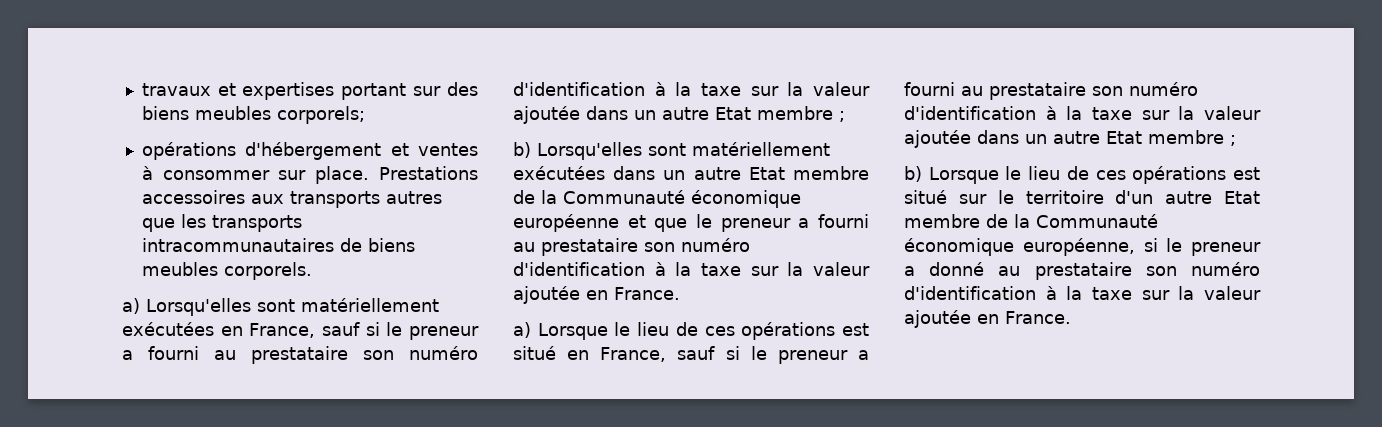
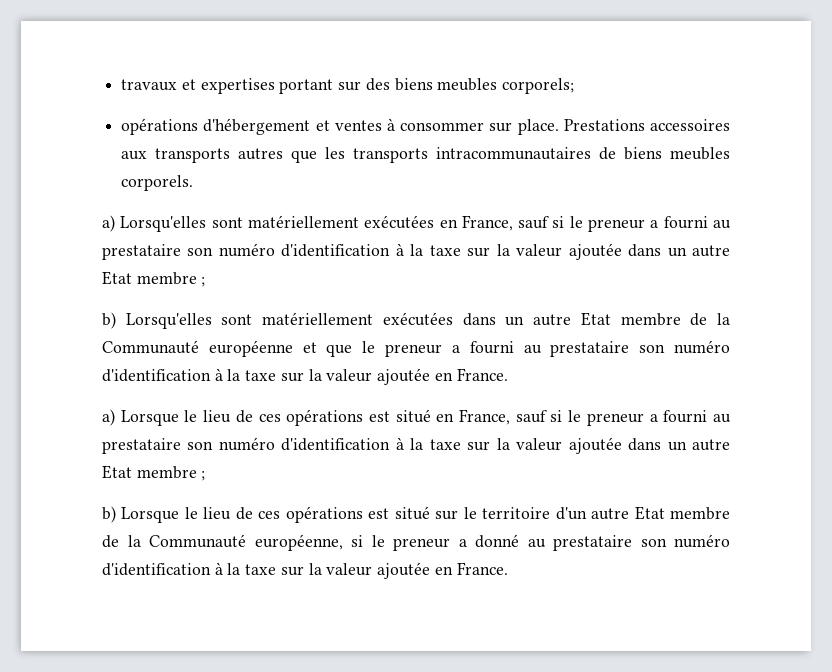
[691,190,801,208] économique -> (199, 347) none
[904,238,1014,256] économique -> (246, 541) none

